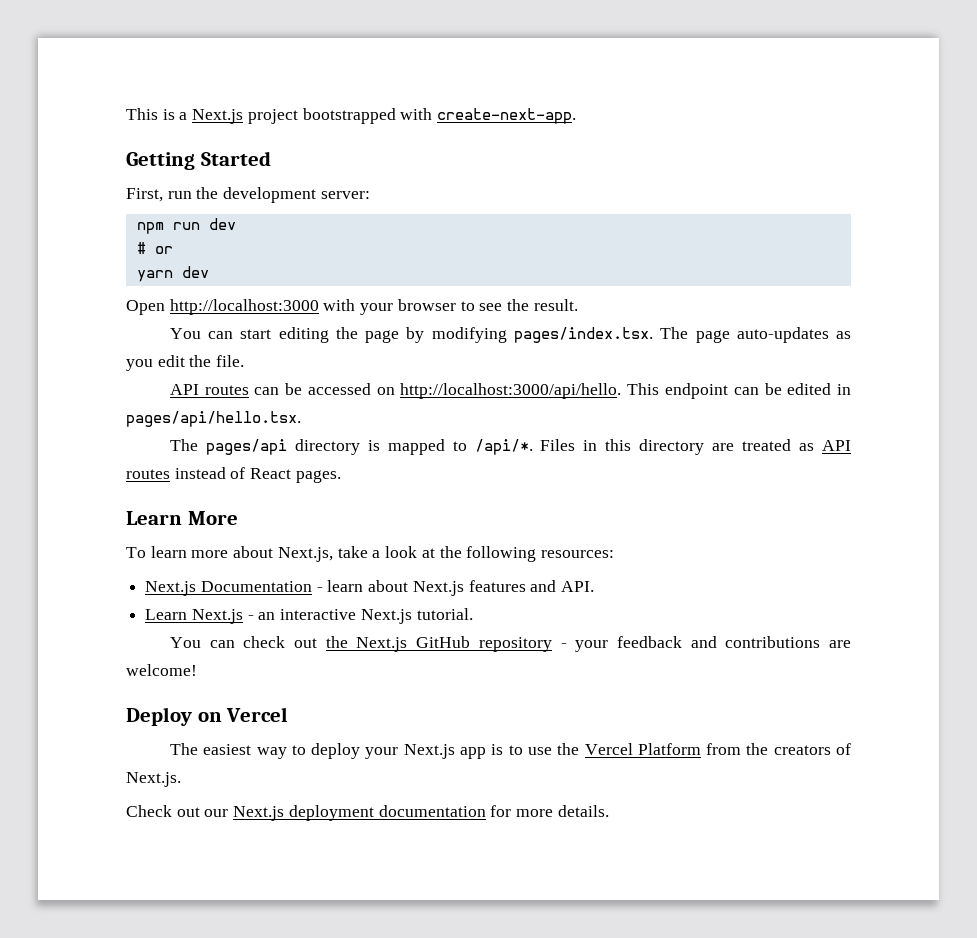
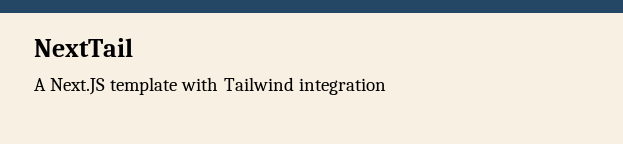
[126,108,577,124] [126,151,271,170] [126,187,370,203] [136,218,236,234] [136,242,173,254] [136,266,209,282] [126,299,578,315] [169,327,851,343] [126,355,245,371] [169,383,851,399] [126,411,301,427] [169,439,851,455] [126,467,341,483] [126,511,238,525] [126,546,614,562] [145,580,595,596] [145,608,473,624] [169,636,852,652] [126,664,197,676] [126,707,289,726] [169,743,851,759] [126,772,181,787] [126,805,609,821] This is a Next.js project bootstrapped with create-next-app. // Getting Started // First, run the development server: // npm run dev // # or // yarn dev // Open http://localhost:3000 with your browser to see the result. // You can start editing the page by modifying pages/index.tsx. The page auto-updates as you edit the file. // API routes can be accessed on http://localhost:3000/api/hello. This endpoint can be edited in pages/api/hello.tsx. // The pages/api directory is mapped to /api/*. Files in this directory are treated as API routes instead of React pages. // Learn More // To learn more about Next.js, take a look at the following resources: // Next.js Documentation - learn about Next.js features and API. // Learn Next.js - an interactive Next.js tutorial. // You can check out the Next.js GitHub repository - your feedback and contributions are welcome! // Deploy on Vercel // The easiest way to deploy your Next.js app is to use the Vercel Platform from the creators of Next.js. // Check out our Next.js deployment documentation for more details. -> [34,38,133,57] [34,77,386,95] NextTail // A Next.JS template with Tailwind integration

